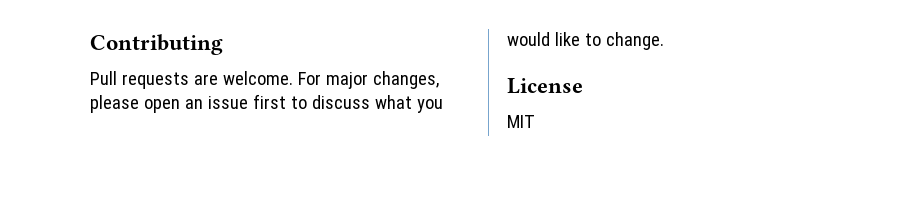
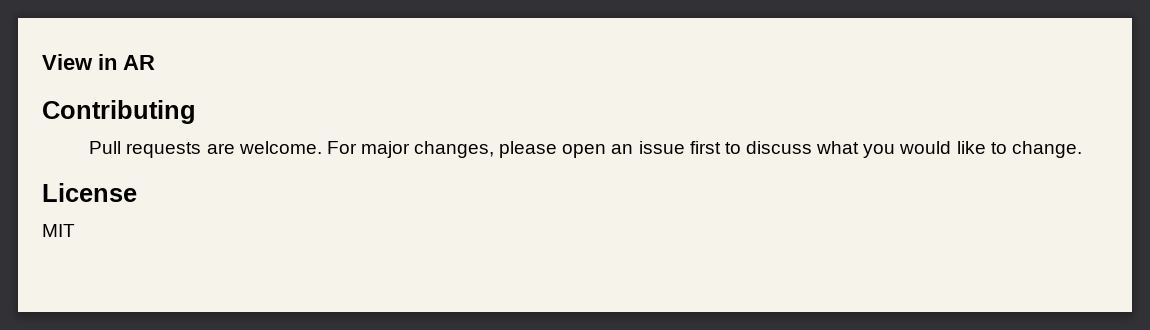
(90, 44) none -> [42,54,155,70] View in AR //

